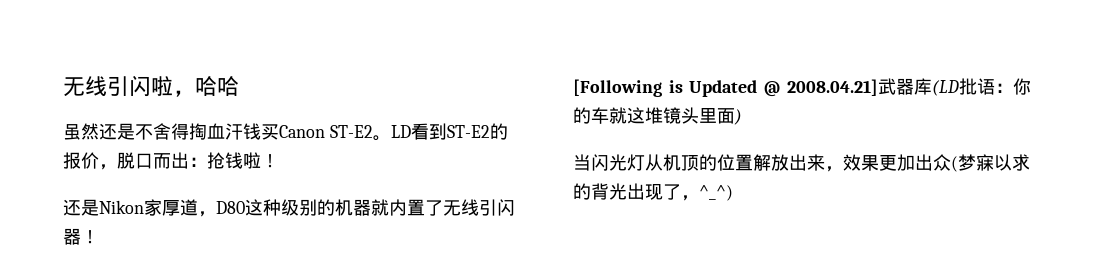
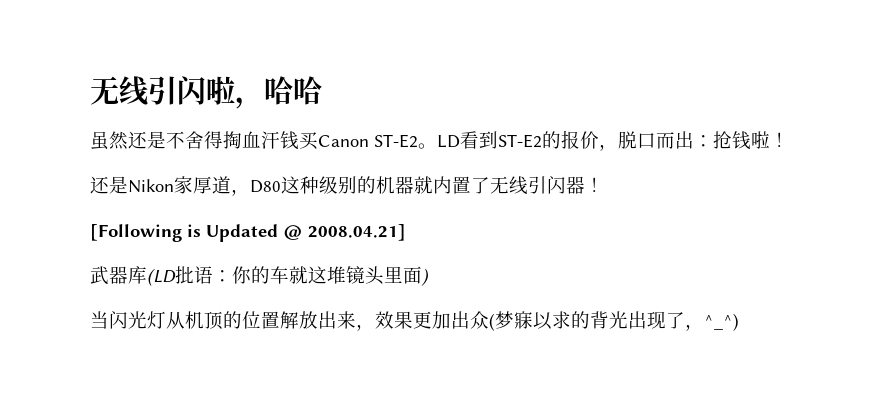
(878, 87) none -> (406, 232) //

